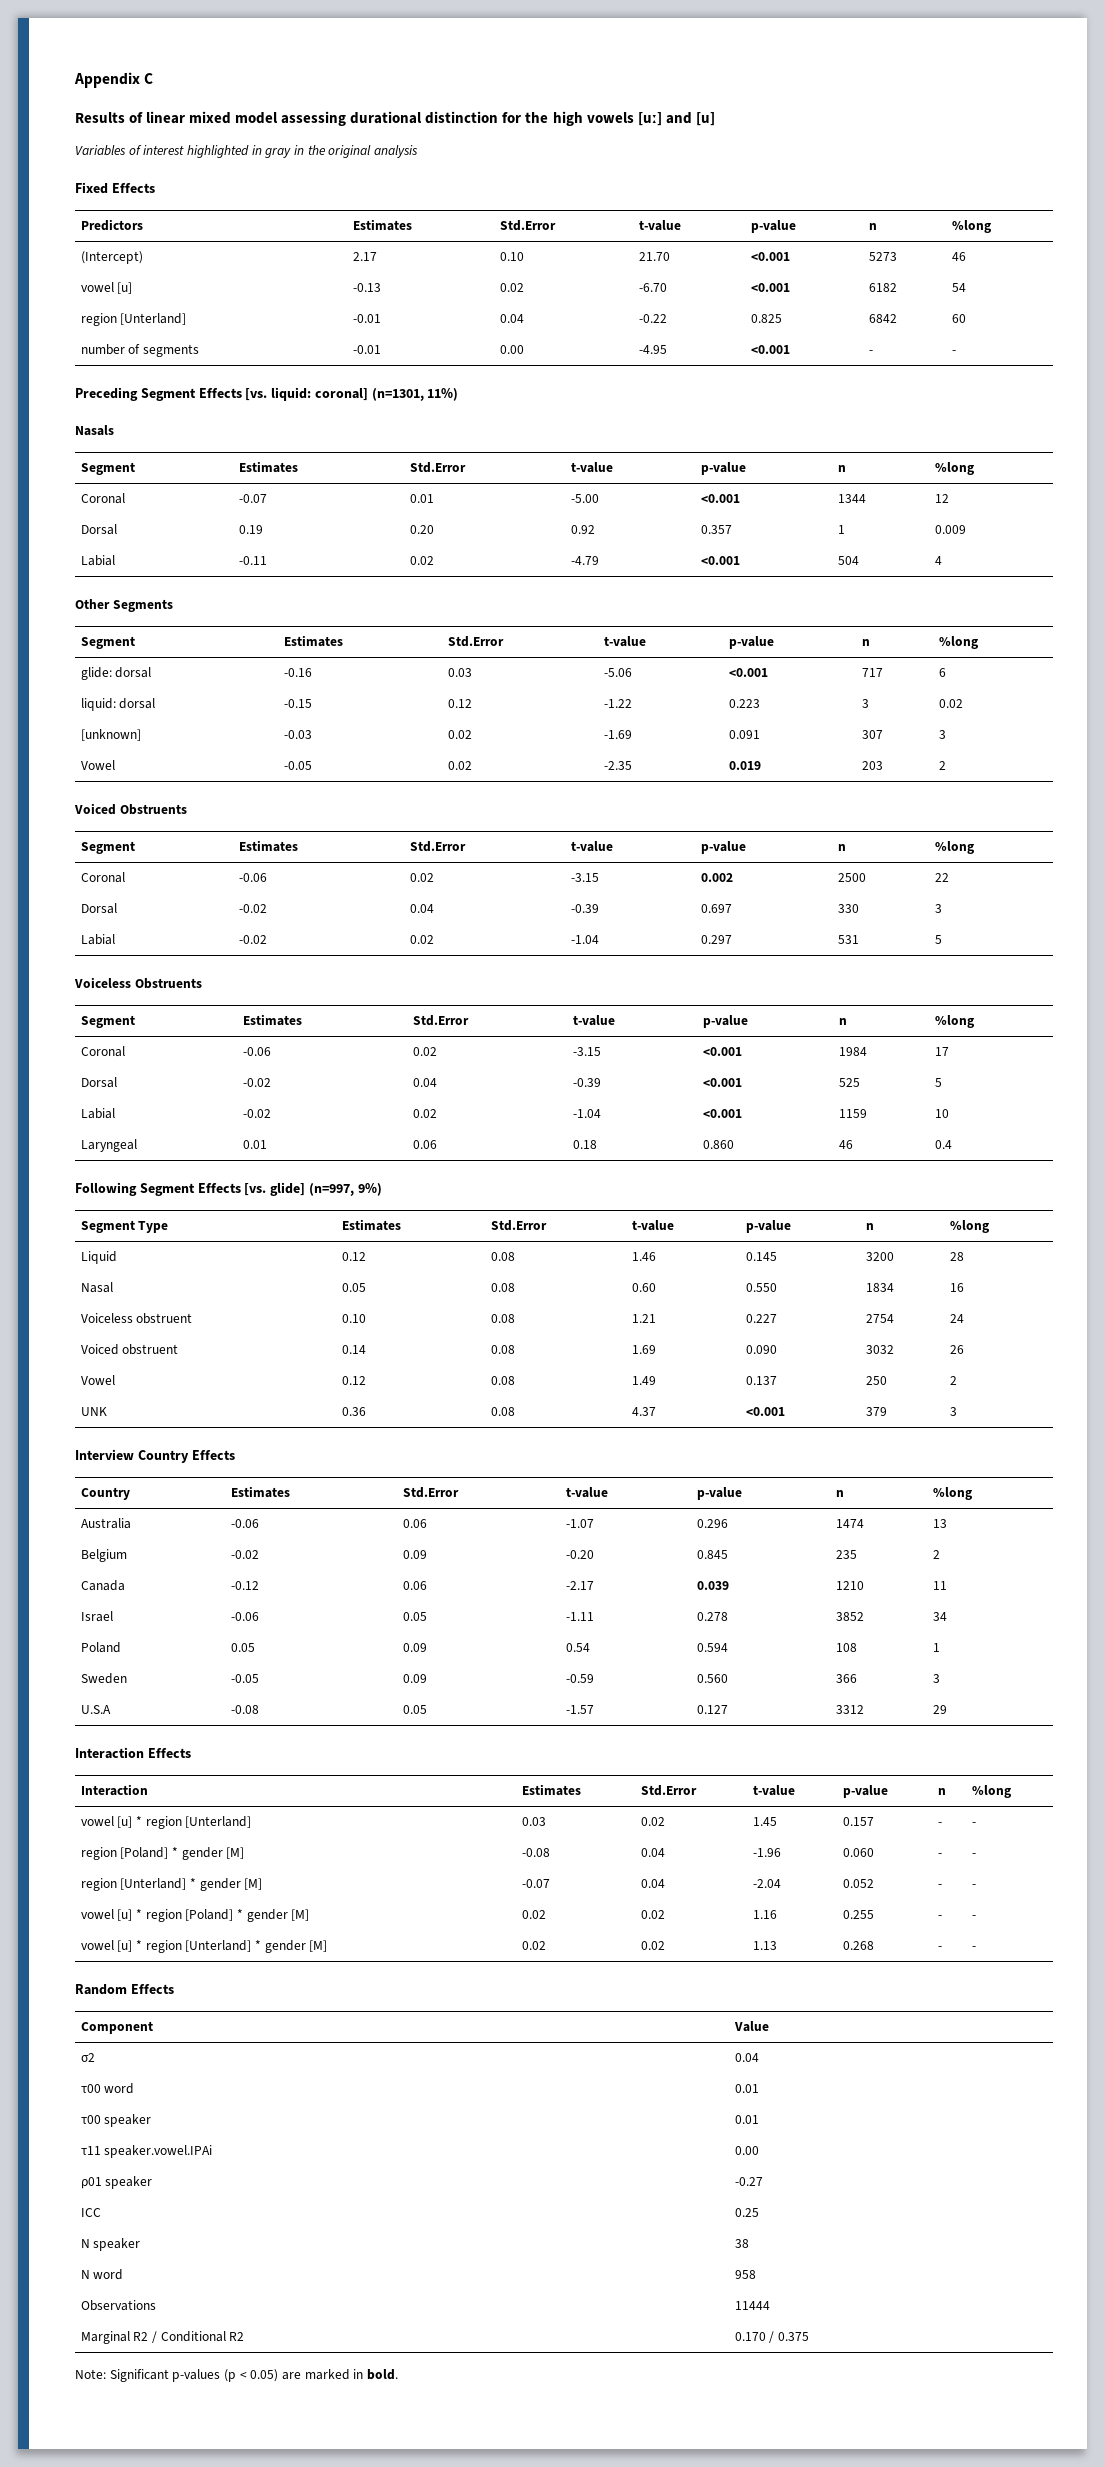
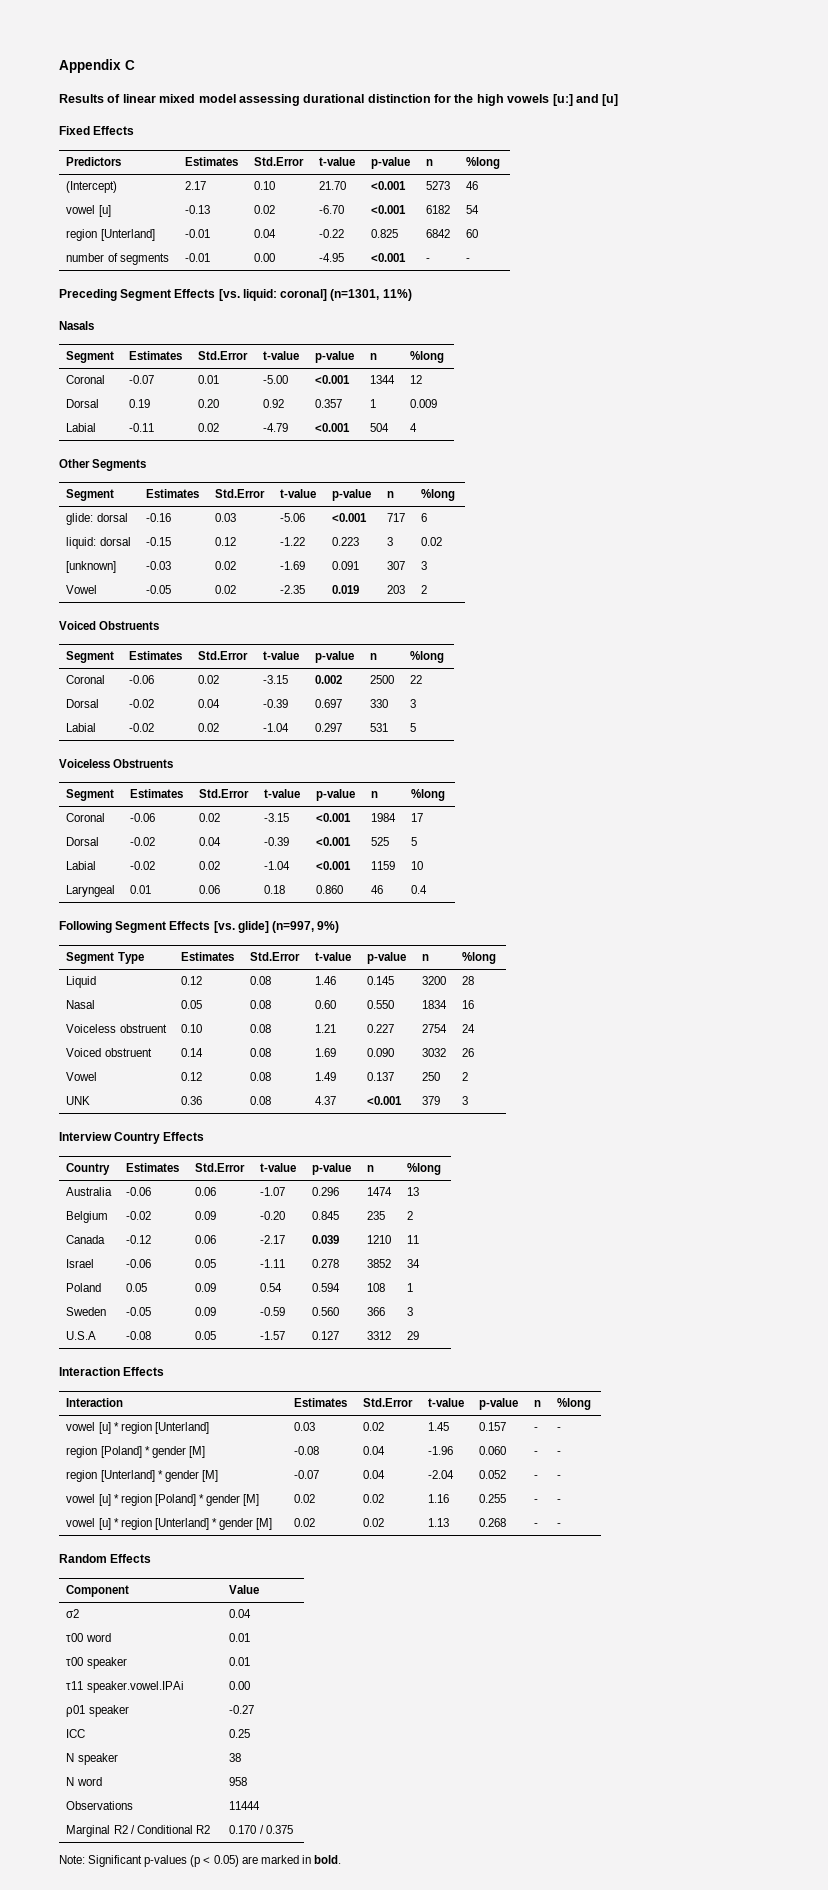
[75,145,418,158] // Variables of interest highlighted in gray in the original analysis -> (619, 100) none

